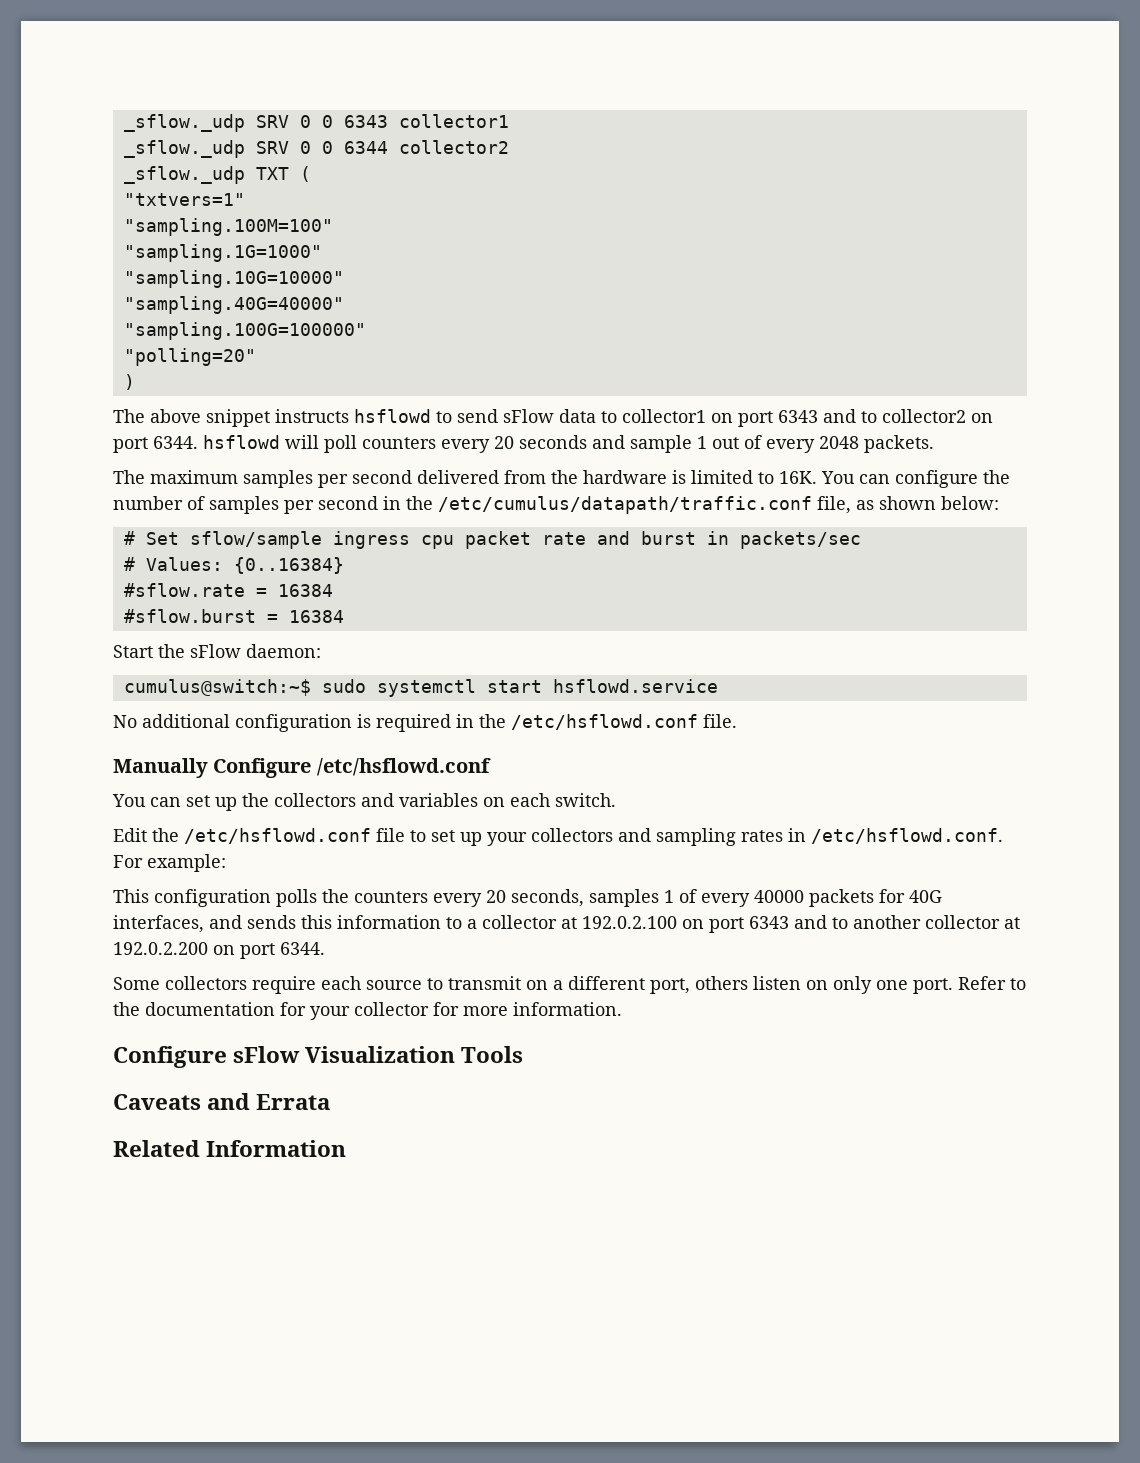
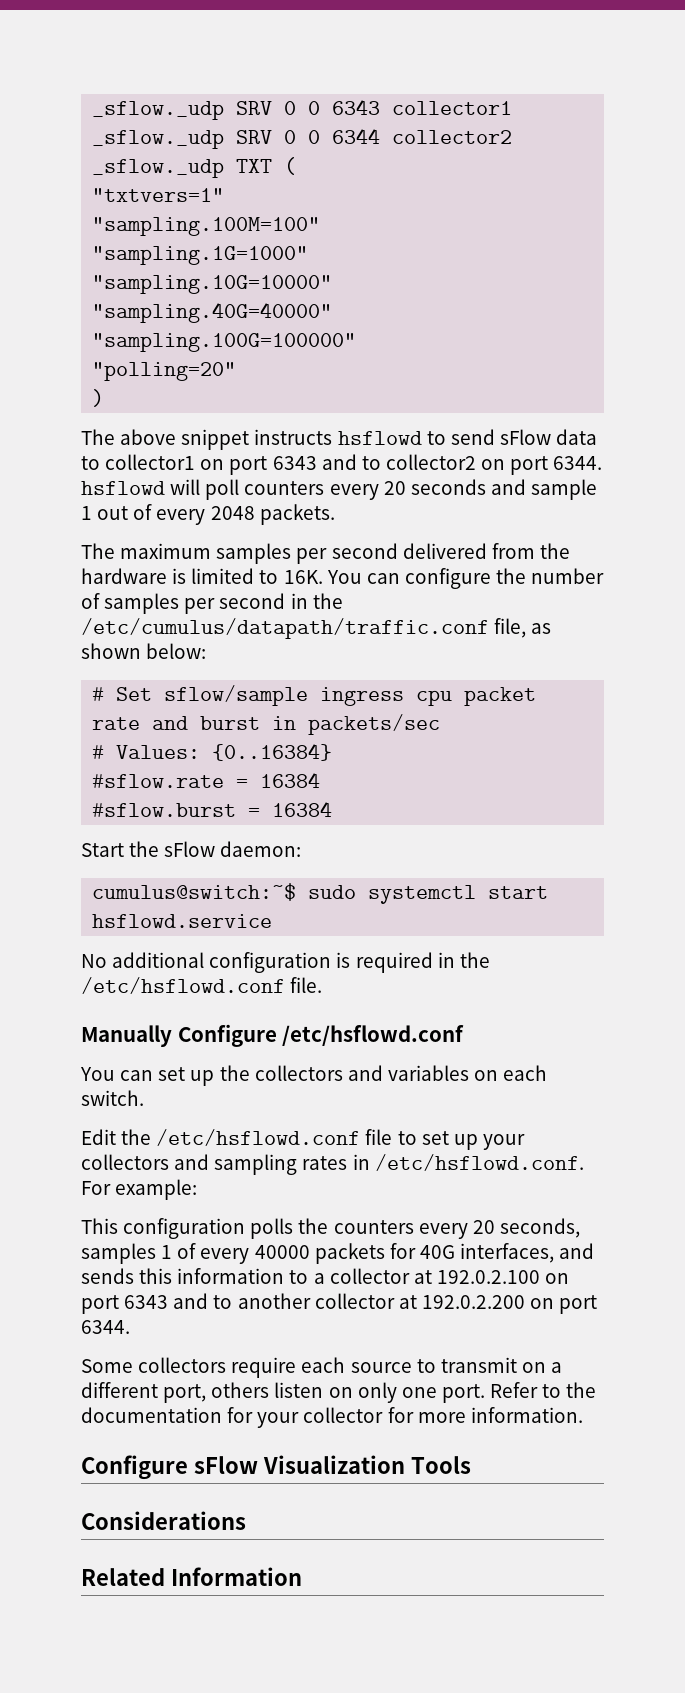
[113,1093,331,1110] Caveats and Errata -> [81,1511,246,1530] Considerations

